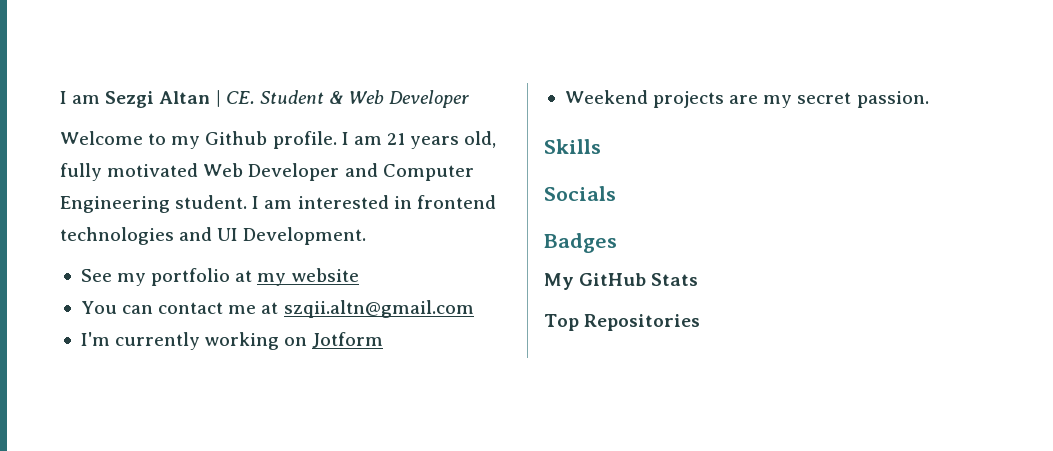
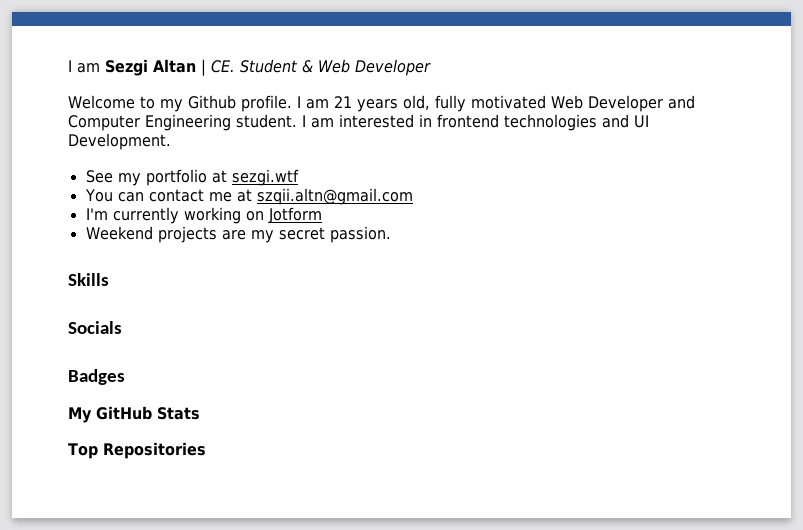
[257,268,359,286] my website -> [231,169,299,186] sezgi.wtf

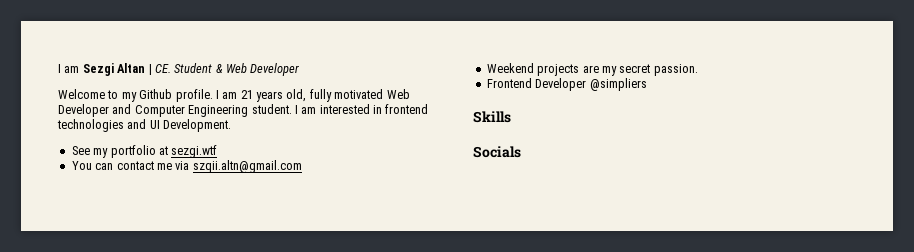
[236,189,252,202] at -> [175,161,190,170] via
[85,207,322,224] // I'm currently working on Jotform -> (302, 166) none
(391, 234) none -> [486,78,647,91] // Frontend Developer @simpliers
[68,369,125,385] [68,406,200,423] [68,442,206,459] // Badges // My GitHub Stats // Top Repositories -> (521, 152) none

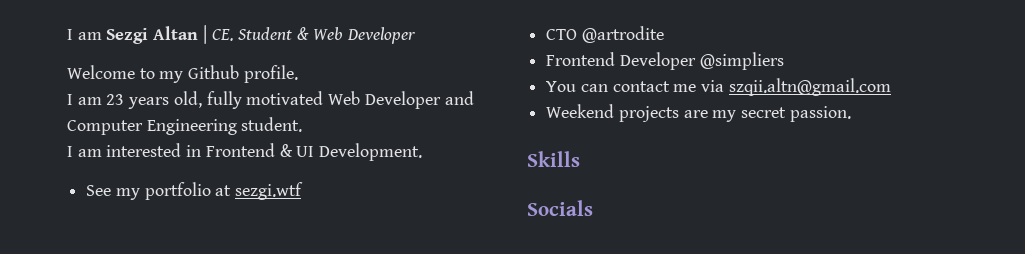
[215,90,253,99] I am 21 -> [67,94,125,105] // I am 23
(292, 109) none -> (303, 124) //
[385,104,429,114] [57,119,147,132] frontend technologies and -> [205,143,293,157] Frontend &
(218, 151) none -> [546,26,664,43] [546,52,784,70] // CTO @artrodite // Frontend Developer @simpliers
[486,78,647,91] // Frontend Developer @simpliers -> (851, 114) none

